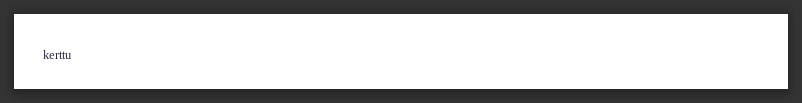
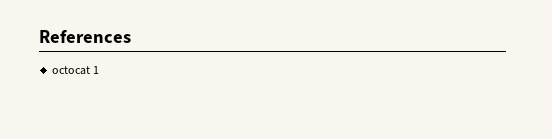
[43,50,72,59] kerttu -> [39,30,131,43] [52,66,100,75] References // octocat 1

